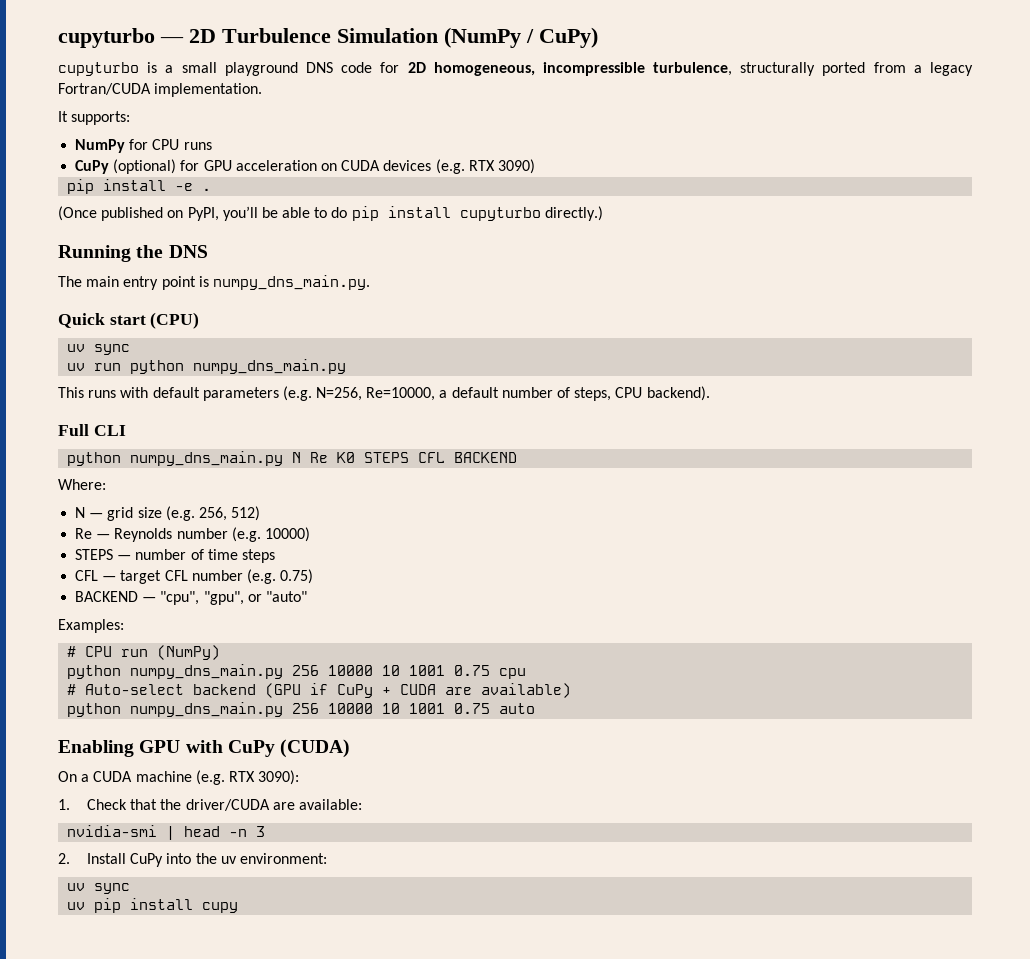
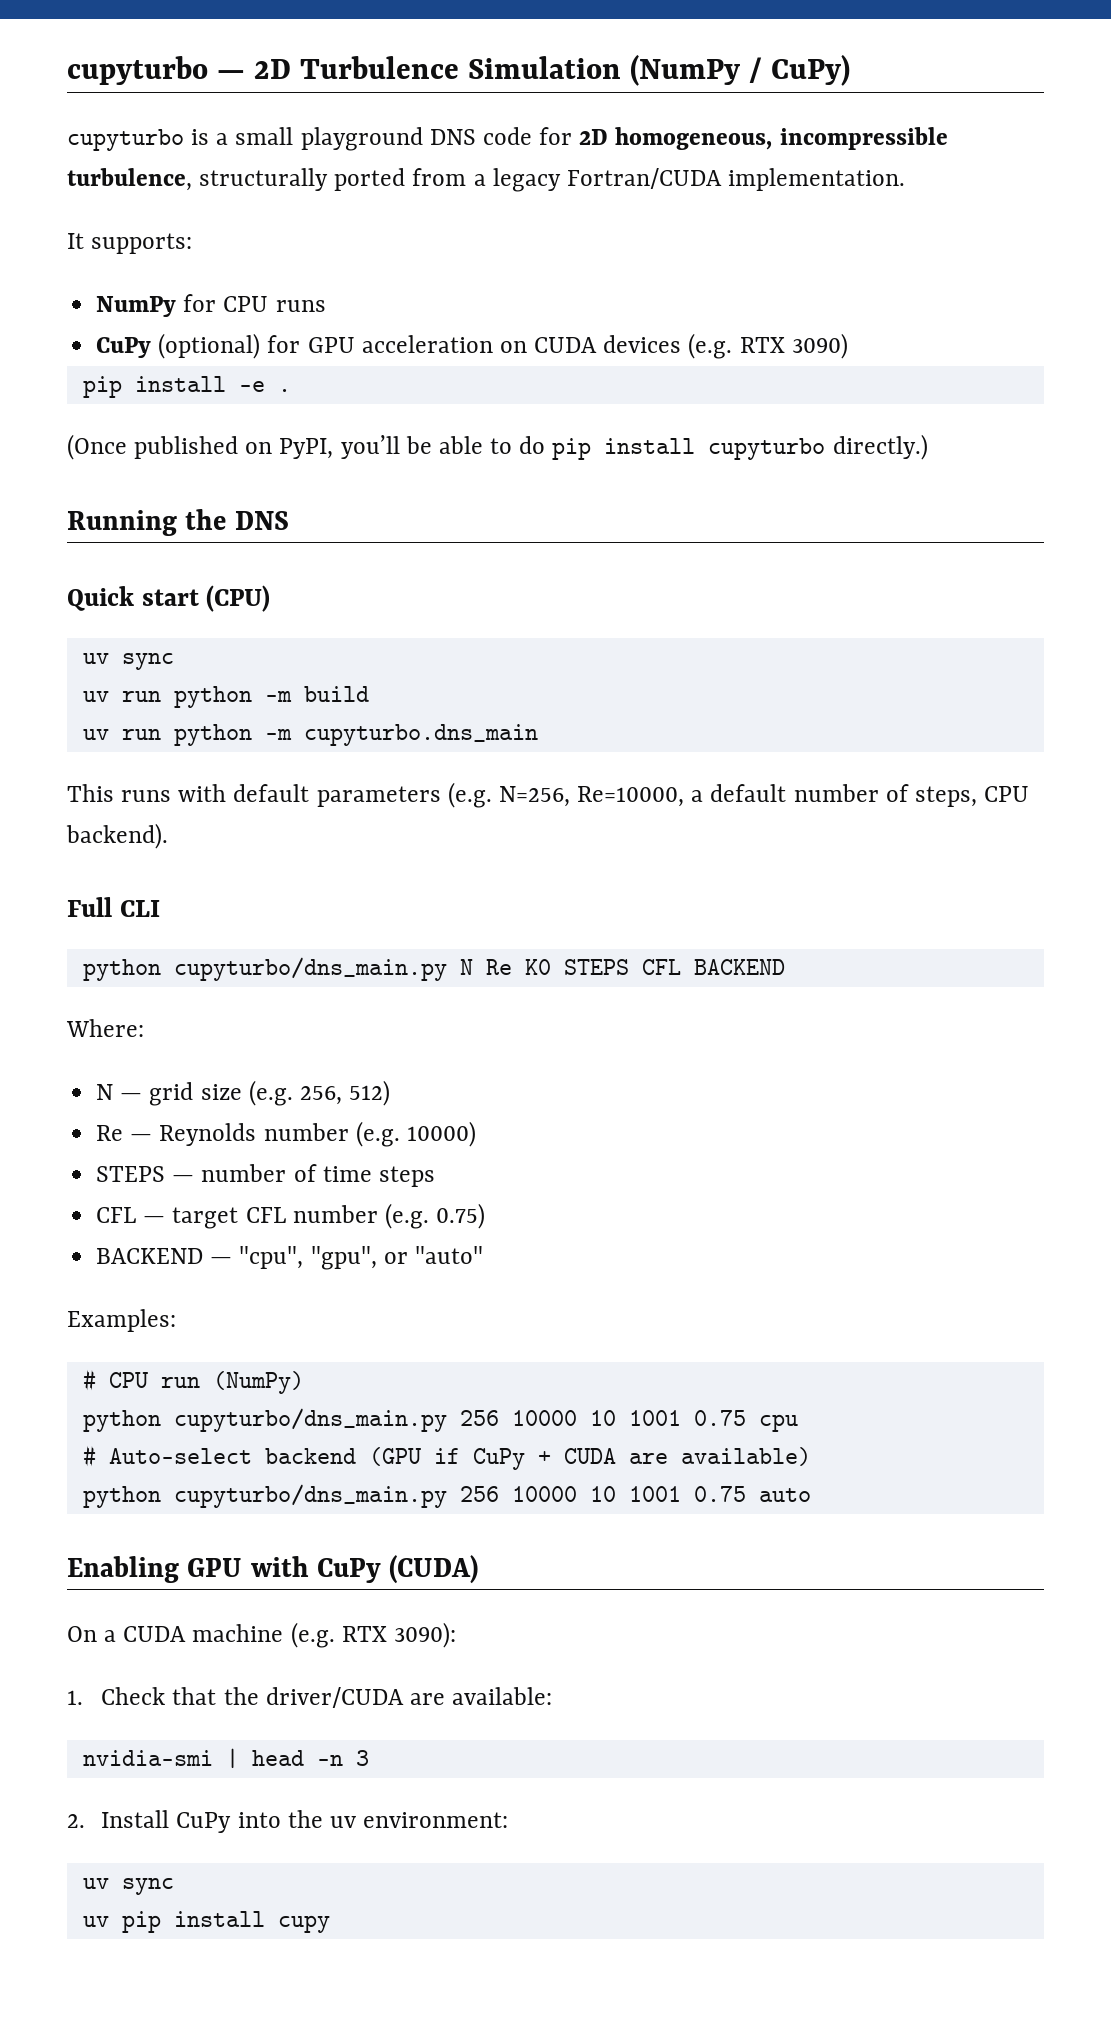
[58,275,370,290] // The main entry point is numpy_dns_main.py. -> (289, 520) none
[193,359,347,374] numpy_dns_main.py -> [264,686,369,702] [82,724,538,746] -m build // uv run python -m cupyturbo.dns_main
[130,451,284,466] numpy_dns_main.py -> [173,957,447,981] cupyturbo/dns_main.py
[130,664,284,679] numpy_dns_main.py -> [173,1408,447,1432] cupyturbo/dns_main.py
[130,702,284,717] numpy_dns_main.py -> [173,1484,447,1508] cupyturbo/dns_main.py

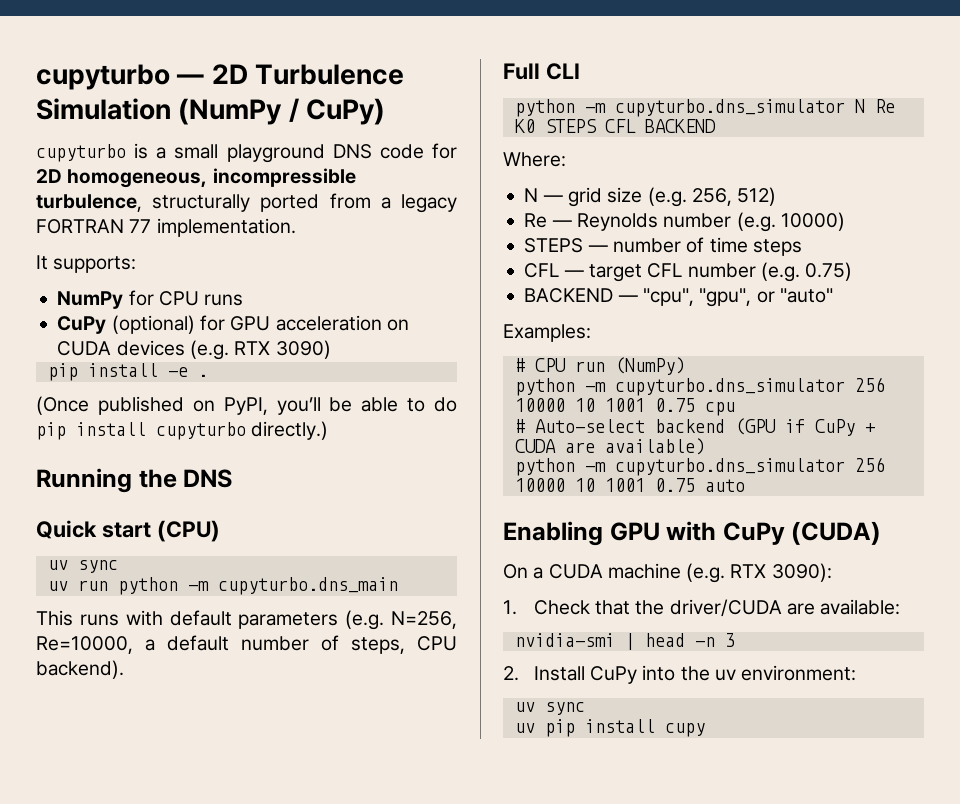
[566,168,722,189] Fortran/CUDA -> [36,219,152,234] FORTRAN 77
[82,686,369,708] // uv run python -m build -> (118, 566) none
[173,957,447,981] cupyturbo/dns_main.py -> [584,99,845,117] -m cupyturbo.dns_simulator
[173,1408,447,1432] cupyturbo/dns_main.py -> [584,378,845,396] -m cupyturbo.dns_simulator
[173,1484,447,1508] cupyturbo/dns_main.py -> [584,458,845,476] -m cupyturbo.dns_simulator

